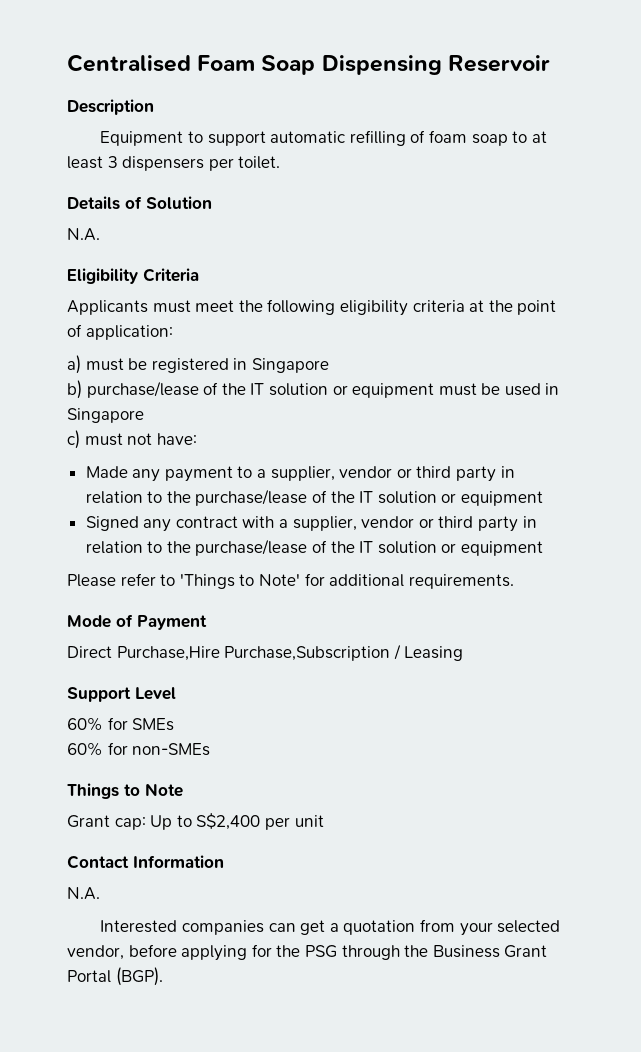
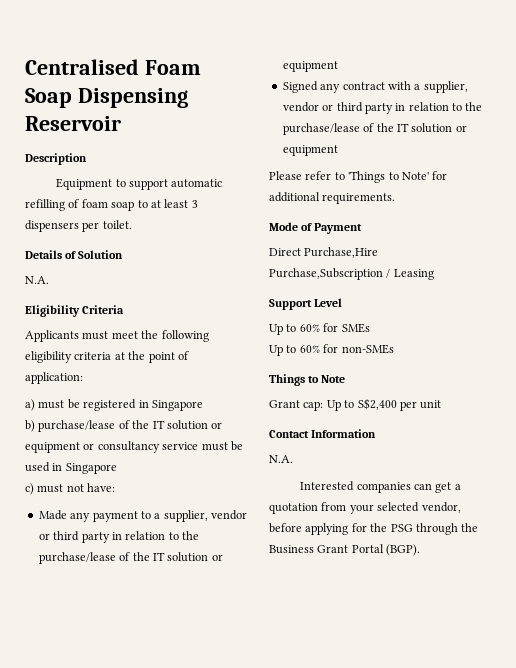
(435, 390) none -> [83,441,199,453] or consultancy service
(176, 693) none -> [269,324,297,335] Up to
(175, 724) none -> [269,345,297,356] Up to

